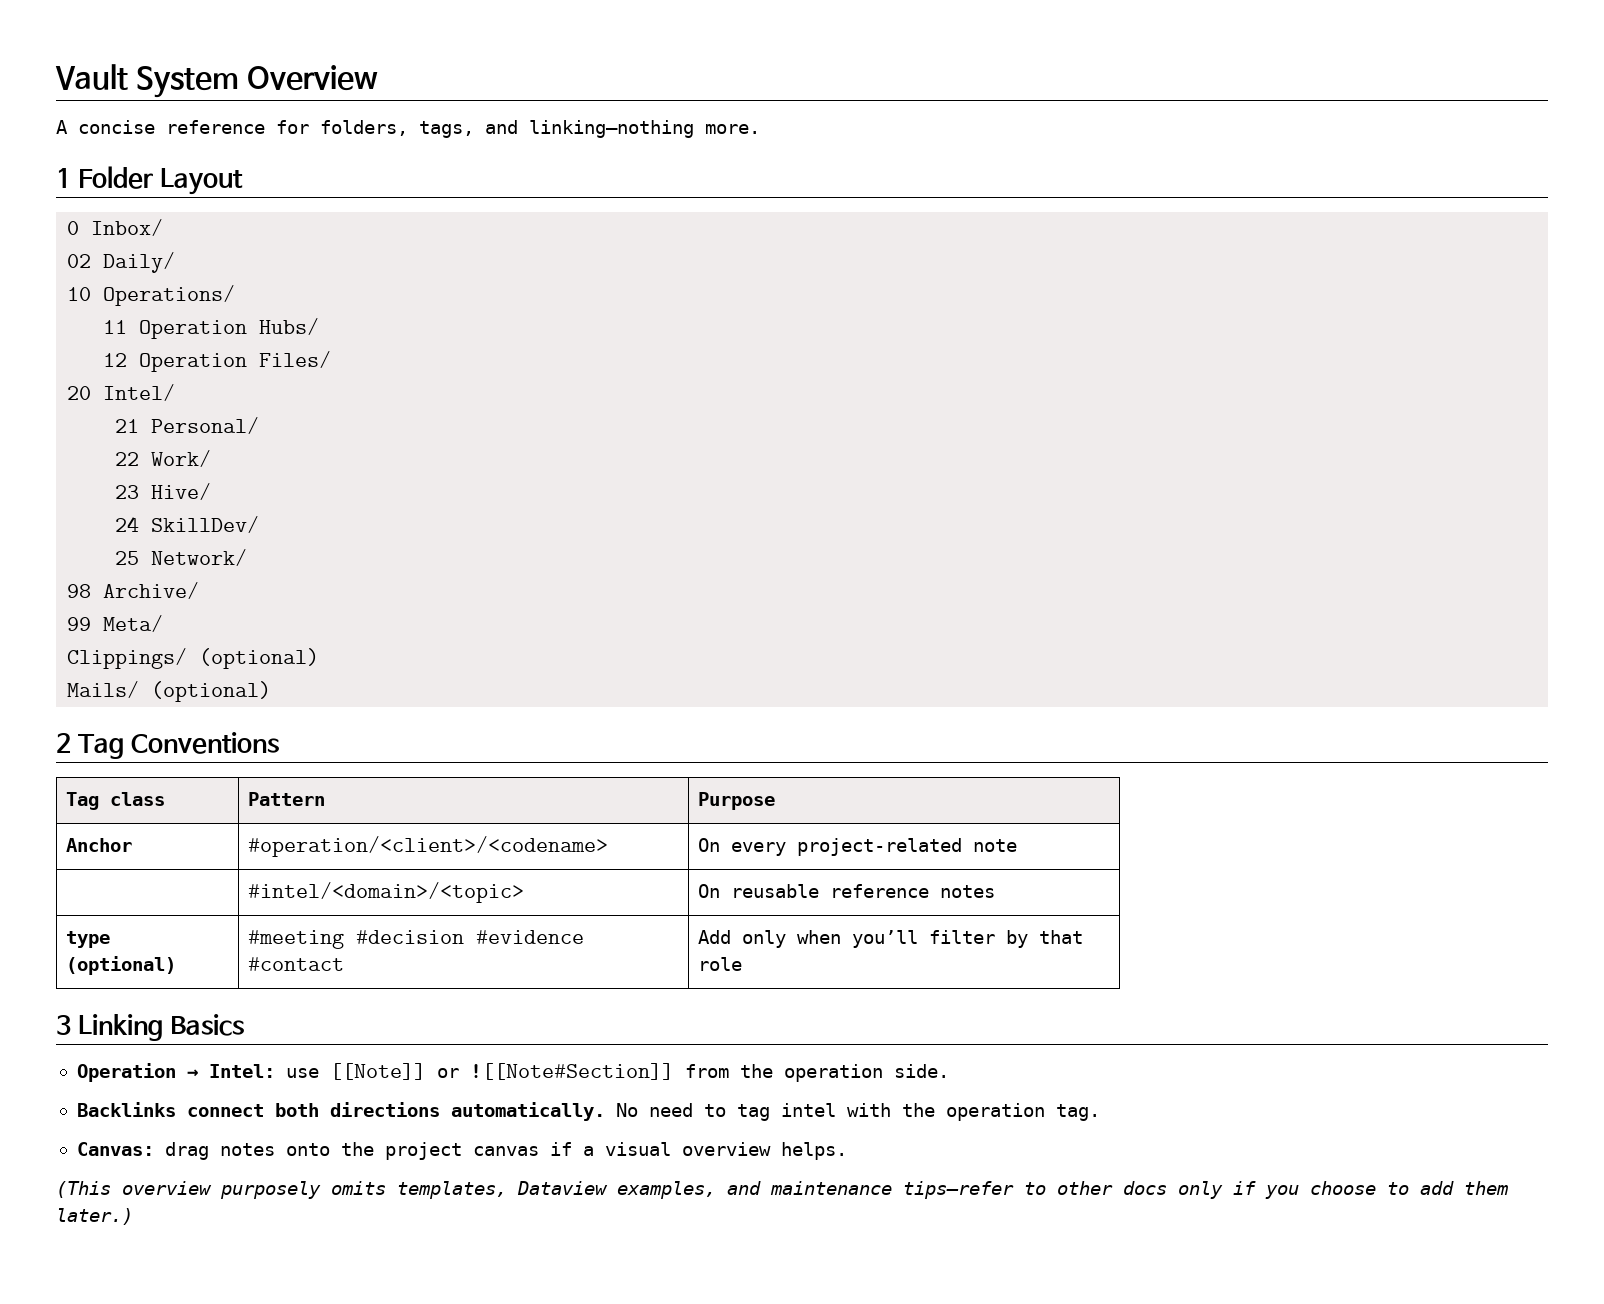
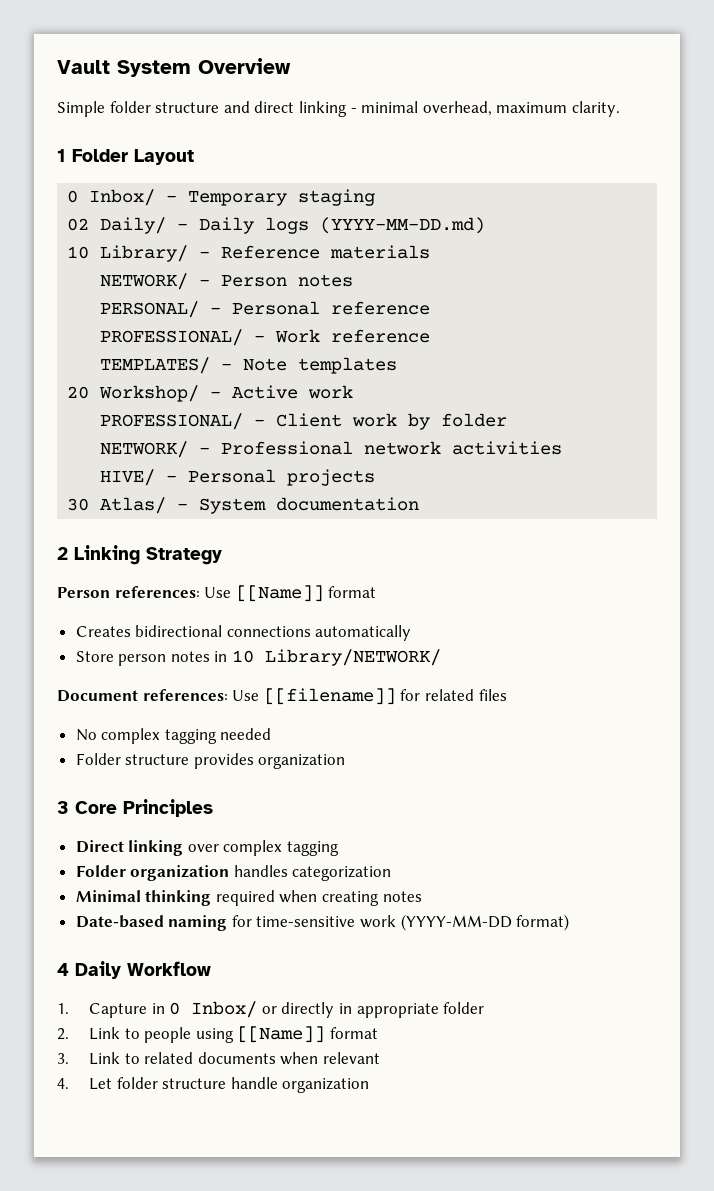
[56,120,760,138] A concise reference for folders, tags, and linking—nothing more. -> [57,101,620,117] Simple folder structure and direct linking - minimal overhead, maximum clarity.
(164, 227) none -> [166,189,376,206] - Temporary staging
[67,285,236,306] [103,318,320,339] [103,351,332,372] [67,384,176,401] [115,417,260,434] [115,450,212,467] [115,483,212,500] [115,516,260,533] [115,549,248,566] [67,582,200,599] [67,615,164,632] [67,648,320,669] [67,681,272,702] [56,732,280,759] [66,792,166,810] [248,792,326,806] [698,792,776,810] [66,838,133,852] [248,836,609,857] [698,838,1018,856] [248,882,525,903] [698,884,996,898] [66,931,111,948] [66,956,177,975] [248,930,585,949] [248,957,345,971] [698,930,1084,948] [698,957,743,971] [56,1014,245,1041] [76,1063,949,1082] [76,1102,1100,1121] [76,1142,847,1160] [56,1181,1508,1199] [56,1208,133,1225] // 10 Operations/ // 11 Operation Hubs/ // 12 Operation Files/ // 20 Intel/ // 21 Personal/ // 22 Work/ // 23 Hive/ // 24 SkillDev/ // 25 Network/ // 98 Archive/ // 99 Meta/ // Clippings/ (optional) // Mails/ (optional) // 2 Tag Conventions // Tag class | Pattern | Purpose // Anchor | #operation/<client>/<codename> | On every project‑related note // | #intel/<domain>/<topic> | On reusable reference notes // type (optional) | #meeting #decision #evidence #contact | Add only when you’ll filter by that role // 3 Linking Basics // Operation → Intel: use [[Note]] or ![[Note#Section]] from the operation side. // Backlinks connect both directions automatically. No need to tag intel with the operation tag. // Canvas: drag notes onto the project canvas if a visual overview helps. // (This overview purposely omits templates, Dataview examples, and maintenance tips—refer to other docs only if you choose to add them later.) -> [177,217,486,234] [67,245,431,262] [100,273,354,290] [100,301,431,318] [100,329,431,346] [100,357,398,374] [67,385,354,402] [100,413,508,430] [100,441,563,458] [100,469,376,486] [67,497,420,514] [57,545,222,565] [57,585,377,602] [75,625,412,641] [75,649,442,666] [57,688,507,705] [75,728,272,744] [75,753,346,769] [57,799,213,817] [75,840,340,856] [75,865,392,881] [75,890,422,906] [75,914,570,931] [57,961,211,979] [57,1001,485,1018] [57,1026,379,1043] [57,1052,381,1065] [57,1077,370,1093] - Daily logs (YYYY-MM-DD.md) // 10 Library/ - Reference materials // NETWORK/ - Person notes // PERSONAL/ - Personal reference // PROFESSIONAL/ - Work reference // TEMPLATES/ - Note templates // 20 Workshop/ - Active work // PROFESSIONAL/ - Client work by folder // NETWORK/ - Professional network activities // HIVE/ - Personal projects // 30 Atlas/ - System documentation // 2 Linking Strategy // Person references: Use [[Name]] format // Creates bidirectional connections automatically // Store person notes in 10 Library/NETWORK/ // Document references: Use [[filename]] for related files // No complex tagging needed // Folder structure provides organization // 3 Core Principles // Direct linking over complex tagging // Folder organization handles categorization // Minimal thinking required when creating notes // Date-based naming for time-sensitive work (YYYY-MM-DD format) // 4 Daily Workflow // 1. Capture in 0 Inbox/ or directly in appropriate folder // 2. Link to people using [[Name]] format // 3. Link to related documents when relevant // 4. Let folder structure handle organization

